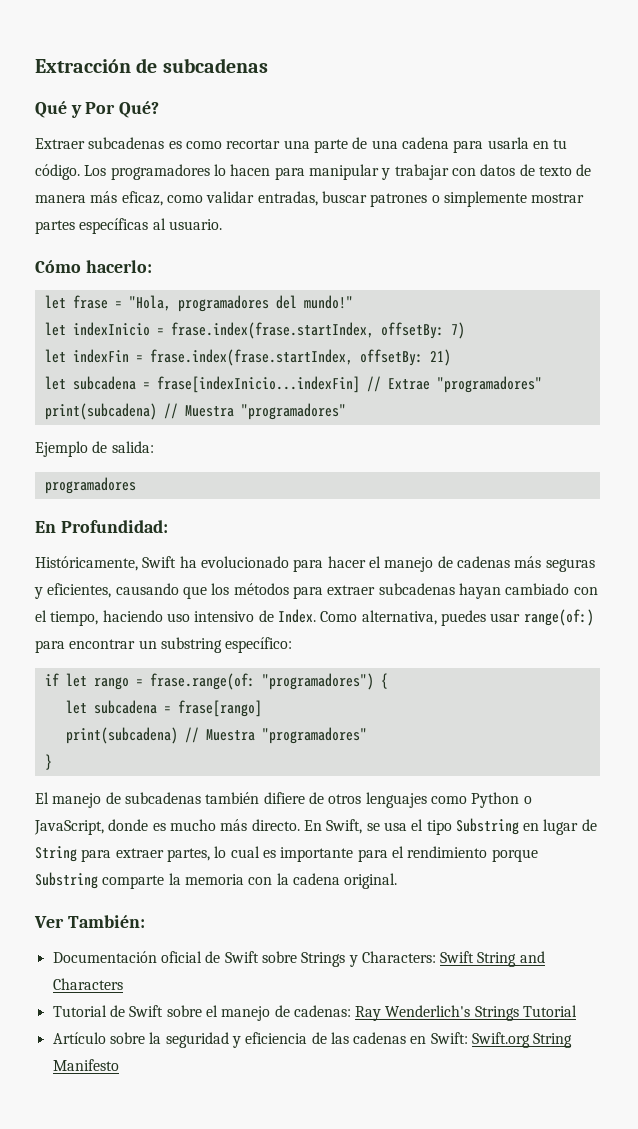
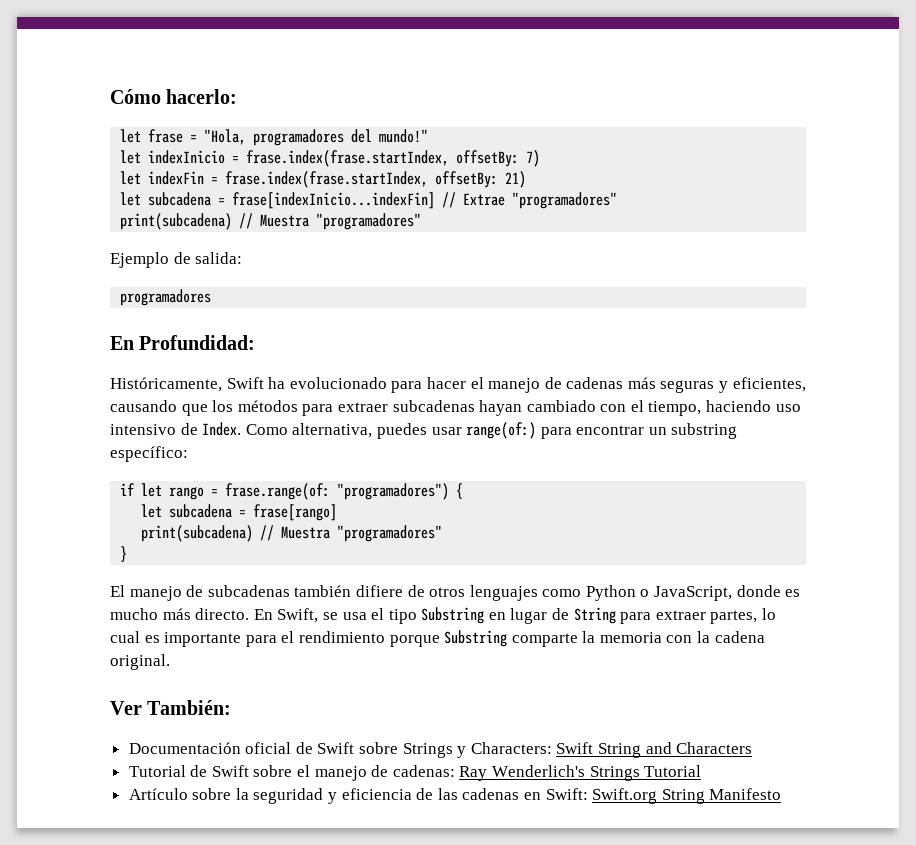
[35,58,268,73] [35,101,160,118] [35,137,568,153] [35,164,592,180] [35,191,585,207] [35,218,222,234] Extracción de subcadenas // Qué y Por Qué? // Extraer subcadenas es como recortar una parte de una cadena para usarla en tu código. Los programadores lo hacen para manipular y trabajar con datos de texto de manera más eficaz, como validar entradas, buscar patrones o simplemente mostrar partes específicas al usuario. // -> (110, 96) none

